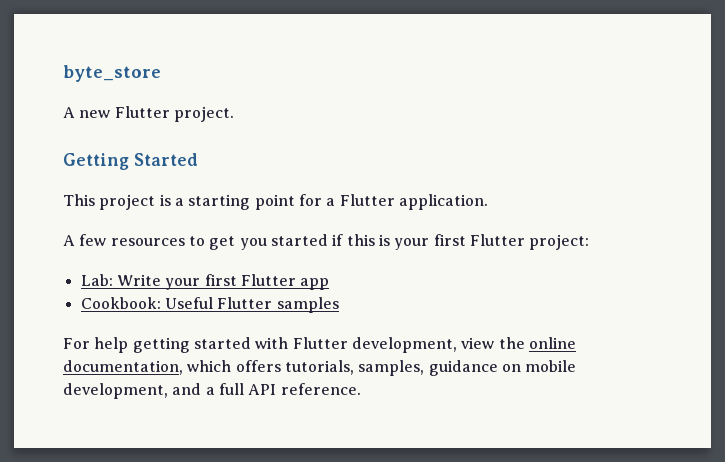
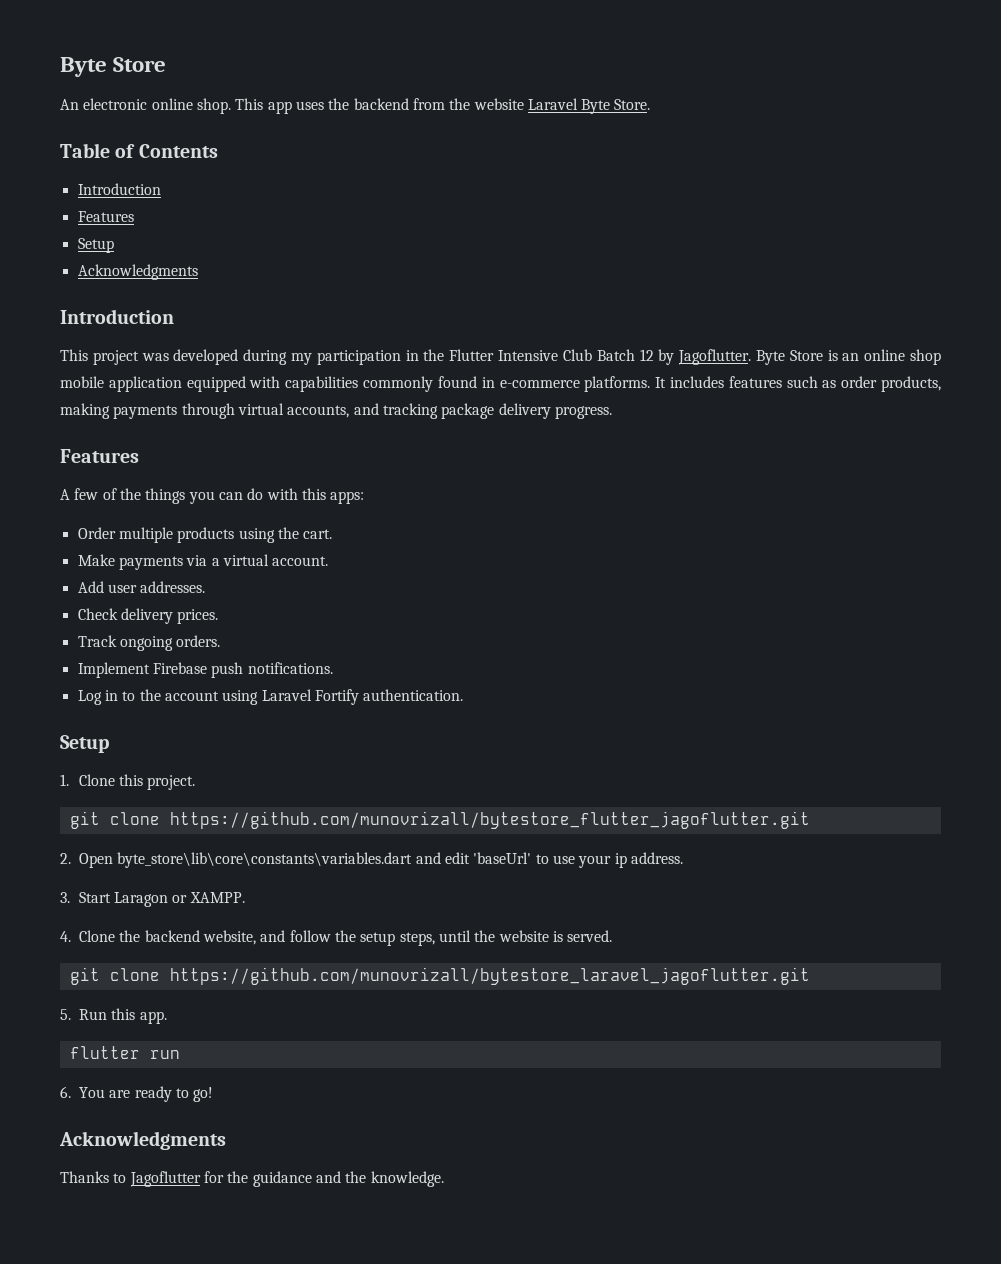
[63,65,161,82] [63,106,234,122] [63,153,198,170] [63,194,488,210] [63,234,590,250] [80,274,330,290] [80,297,339,313] [63,337,576,353] [63,360,577,376] [63,383,361,399] byte_store // A new Flutter project. // Getting Started // This project is a starting point for a Flutter application. // A few resources to get you started if this is your first Flutter project: // Lab: Write your first Flutter app // Cookbook: Useful Flutter samples // For help getting started with Flutter development, view the online documentation, which offers tutorials, samples, guidance on mobile development, and a full API reference. -> [60,57,167,77] [60,98,651,114] [60,143,218,158] [77,183,161,195] [77,211,134,222] [77,238,114,253] [77,264,198,280] [60,309,174,324] [60,349,942,365] [60,376,941,392] [60,403,612,419] [60,449,139,463] [60,488,365,504] [77,527,333,543] [77,554,329,570] [77,581,206,593] [77,608,219,624] [77,635,221,651] [77,662,333,678] [77,689,464,705] [60,735,109,753] [60,774,196,790] [69,811,810,829] [60,852,683,868] [60,892,245,907] [60,930,613,946] [69,967,810,985] [60,1008,167,1024] [69,1046,180,1059] [60,1086,214,1102] [59,1131,226,1150] [60,1171,444,1187] Byte Store // An electronic online shop. This app uses the backend from the website Laravel Byte Store. // Table of Contents // Introduction // Features // Setup // Acknowledgments // Introduction // This project was developed during my participation in the Flutter Intensive Club Batch 12 by Jagoflutter. Byte Store is an online shop mobile application equipped with capabilities commonly found in e-commerce platforms. It includes features such as order products, making payments through virtual accounts, and tracking package delivery progress. // Features // A few of the things you can do with this apps: // Order multiple products using the cart. // Make payments via a virtual account. // Add user addresses. // Check delivery prices. // Track ongoing orders. // Implement Firebase push notifications. // Log in to the account using Laravel Fortify authentication. // Setup // 1. Clone this project. // git clone https://github.com/munovrizall/bytestore_flutter_jagoflutter.git // 2. Open byte_store\lib\core\constants\variables.dart and edit 'baseUrl' to use your ip address. // 3. Start Laragon or XAMPP. // 4. Clone the backend website, and follow the setup steps, until the website is served. // git clone https://github.com/munovrizall/bytestore_laravel_jagoflutter.git // 5. Run this app. // flutter run // 6. You are ready to go! // Acknowledgments // Thanks to Jagoflutter for the guidance and the knowledge.

